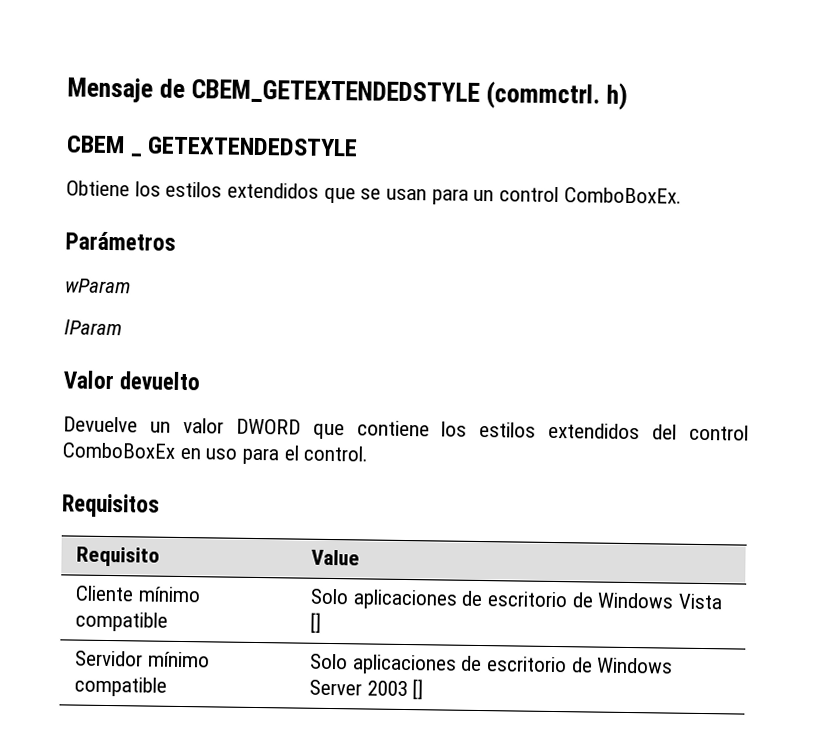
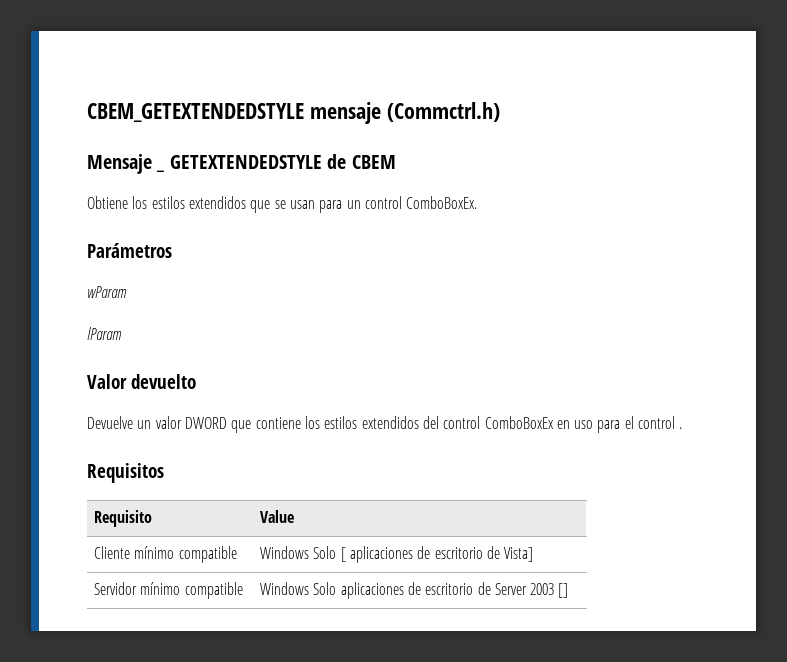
[67,77,628,110] [66,135,125,154] Mensaje de CBEM_GETEXTENDEDSTYLE (commctrl. h) // CBEM -> [87,102,500,124] [87,154,152,174] CBEM_GETEXTENDEDSTYLE mensaje (Commctrl.h) // Mensaje
(359, 146) none -> [327,154,396,169] de CBEM
[303,445,369,462] control. -> [638,416,683,429] control .
[310,588,724,610] [310,612,322,633] [75,650,210,668] [74,676,168,697] [309,653,674,675] Solo aplicaciones de escritorio de Windows Vista [] // Servidor mínimo compatible | Solo aplicaciones de escritorio de Windows -> [259,546,534,563] [93,582,243,599] [259,582,491,599] Windows Solo [ aplicaciones de escritorio de Vista] // Servidor mínimo compatible | Windows Solo aplicaciones de escritorio de

